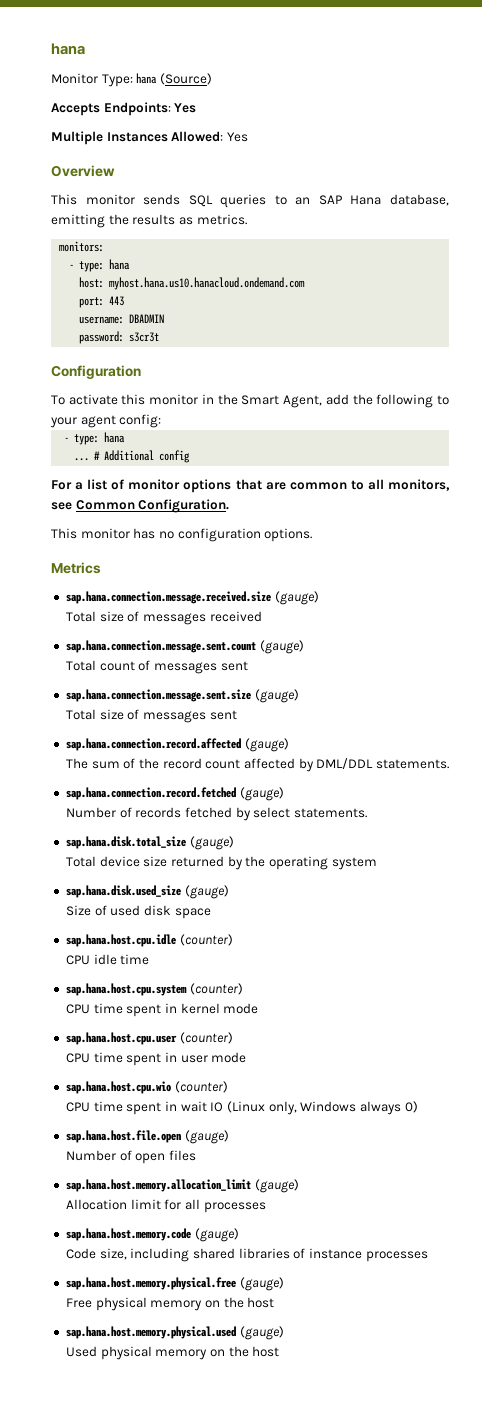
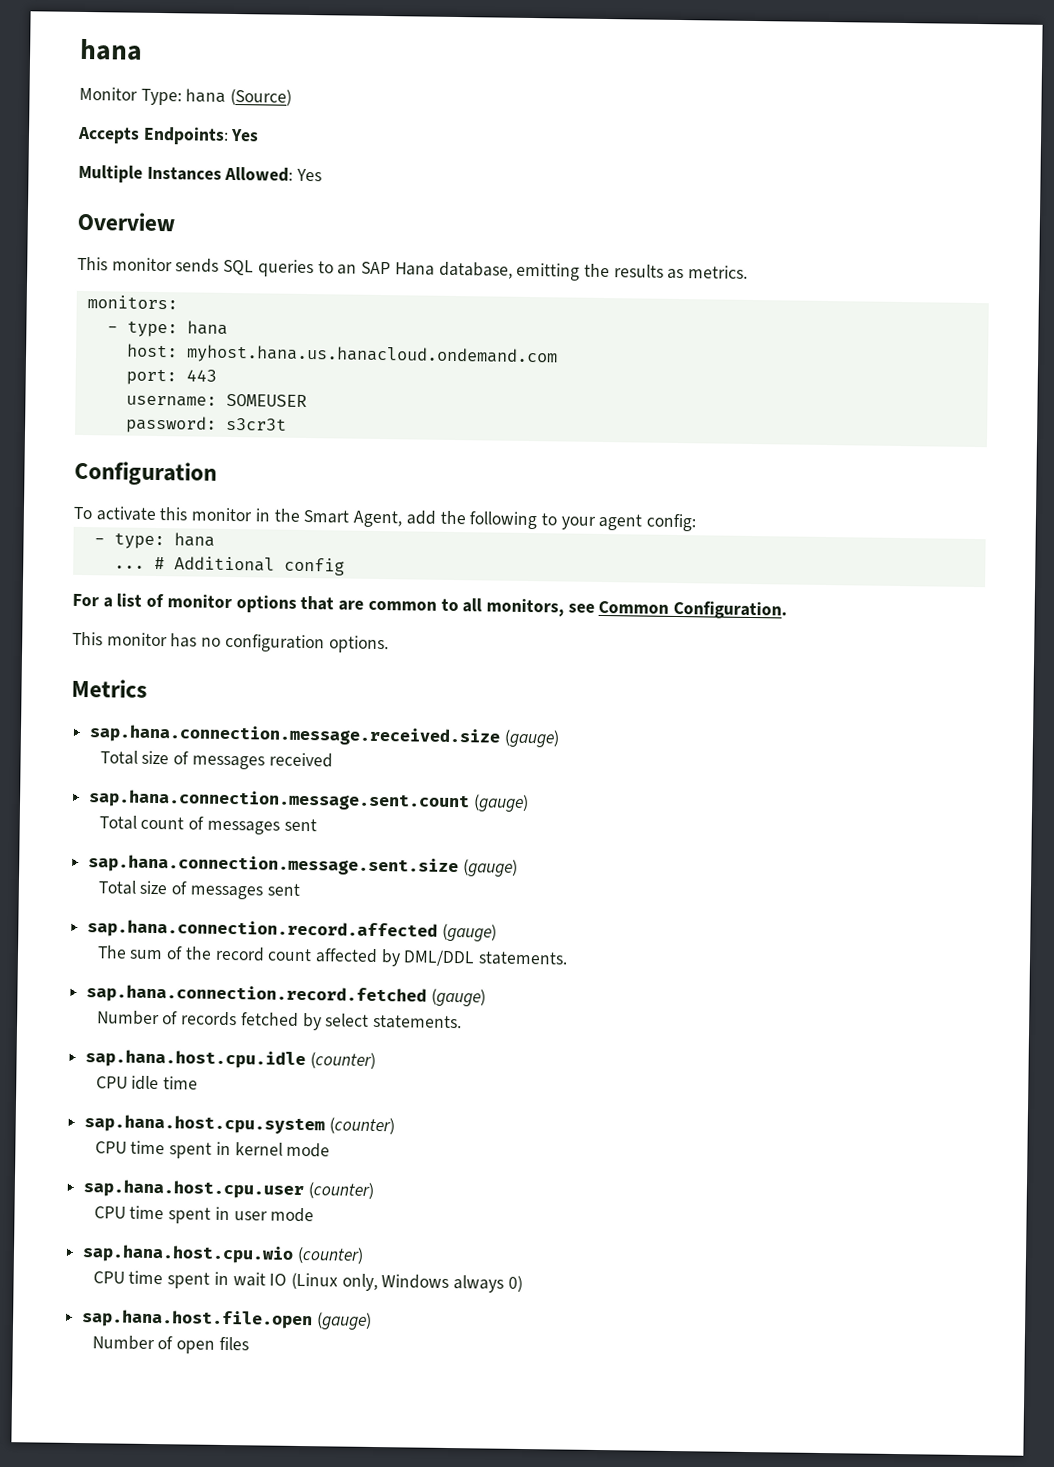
[109,277,306,290] myhost.hana.us10.hanacloud.ondemand.com -> [185,344,558,367] myhost.hana.us.hanacloud.ondemand.com
[129,314,165,323] DBADMIN -> [225,393,307,408] SOMEUSER
[65,836,234,850] [66,856,377,870] [65,885,229,899] [66,905,211,919] // sap.hana.disk.total_size (gauge) // Total device size returned by the operating system // sap.hana.disk.used_size (gauge) // Size of used disk space -> (462, 1022) none
[65,1179,299,1193] [66,1199,266,1213] [65,1228,239,1242] [66,1248,428,1262] [65,1277,284,1291] [66,1297,275,1311] [65,1326,284,1340] [66,1346,280,1360] // sap.hana.host.memory.allocation_limit (gauge) // Allocation limit for all processes // sap.hana.host.memory.code (gauge) // Code size, including shared libraries of instance processes // sap.hana.host.memory.physical.free (gauge) // Free physical memory on the host // sap.hana.host.memory.physical.used (gauge) // Used physical memory on the host -> (249, 1343) none

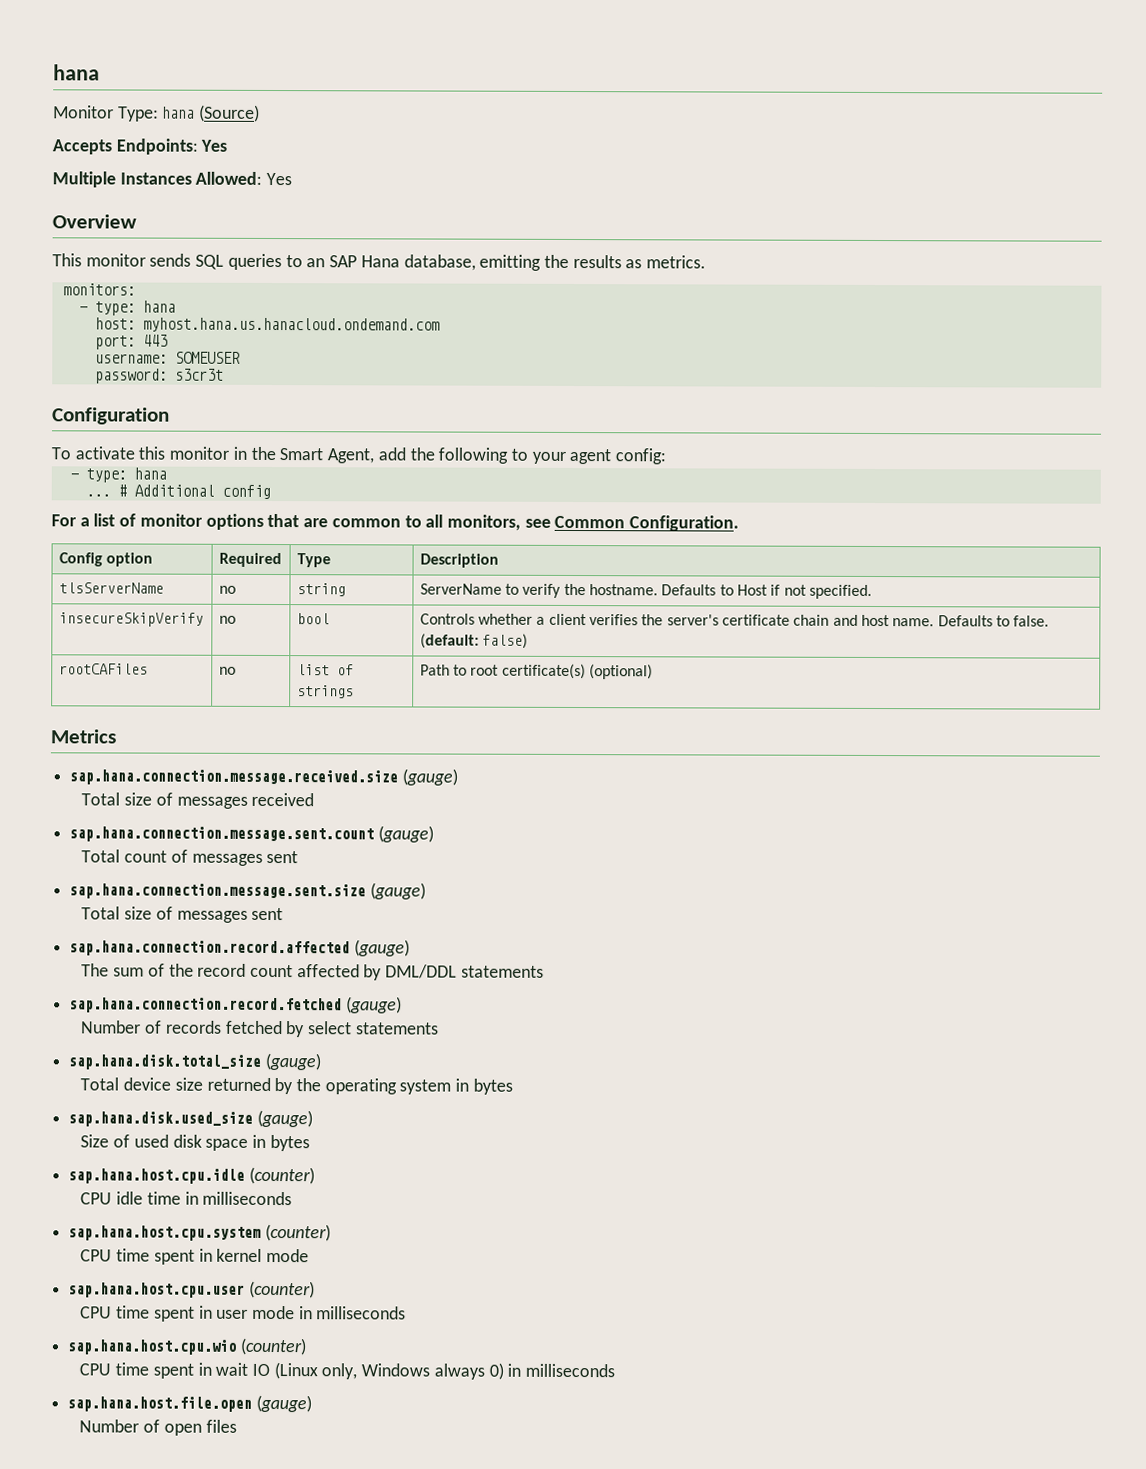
[72,631,389,654] // This monitor has no configuration options. -> [58,552,154,567] [218,552,282,568] [296,553,331,568] [419,553,499,568] [58,582,164,594] [218,585,236,594] [296,583,346,597] [419,583,872,599] [58,612,204,627] [218,615,236,624] [296,613,330,625] [419,613,1050,627] [419,633,529,649] [58,663,148,675] [218,666,236,675] [296,664,354,676] [296,685,354,699] [419,663,653,680] // Config option | Required | Type | Description // tlsServerName | no | string | ServerName to verify the hostname. Defaults to Host if not specified. // insecureSkipVerify | no | bool | Controls whether a client verifies the server's certificate chain and host name. Defaults to false. (default: false) // rootCAFiles | no | list of strings | Path to root certificate(s) (optional)
[478,951,569,966] statements. -> [460,965,544,978] statements
[372,1014,462,1030] statements. -> [355,1022,439,1035] [68,1052,321,1071] [80,1077,513,1095] [68,1109,313,1128] [80,1134,310,1152] statements // sap.hana.disk.total_size (gauge) // Total device size returned by the operating system in bytes // sap.hana.disk.used_size (gauge) // Size of used disk space in bytes
(199, 1083) none -> [184,1191,293,1206] in milliseconds
(315, 1215) none -> [298,1306,407,1320] in milliseconds
(523, 1283) none -> [507,1363,616,1378] in milliseconds

